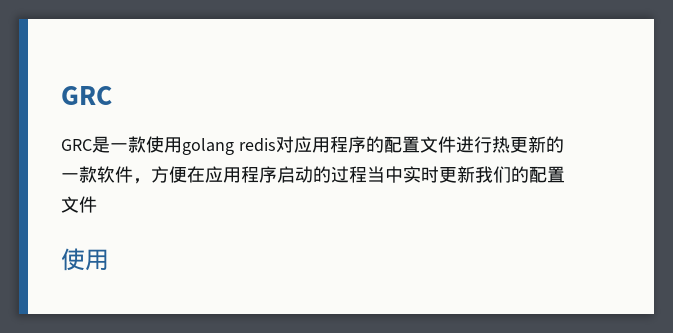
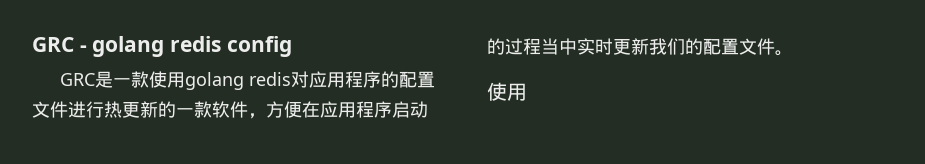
[61,86,112,105] GRC -> [32,36,292,57] GRC - golang redis config
(97, 204) none -> [775,50,793,56] 。

